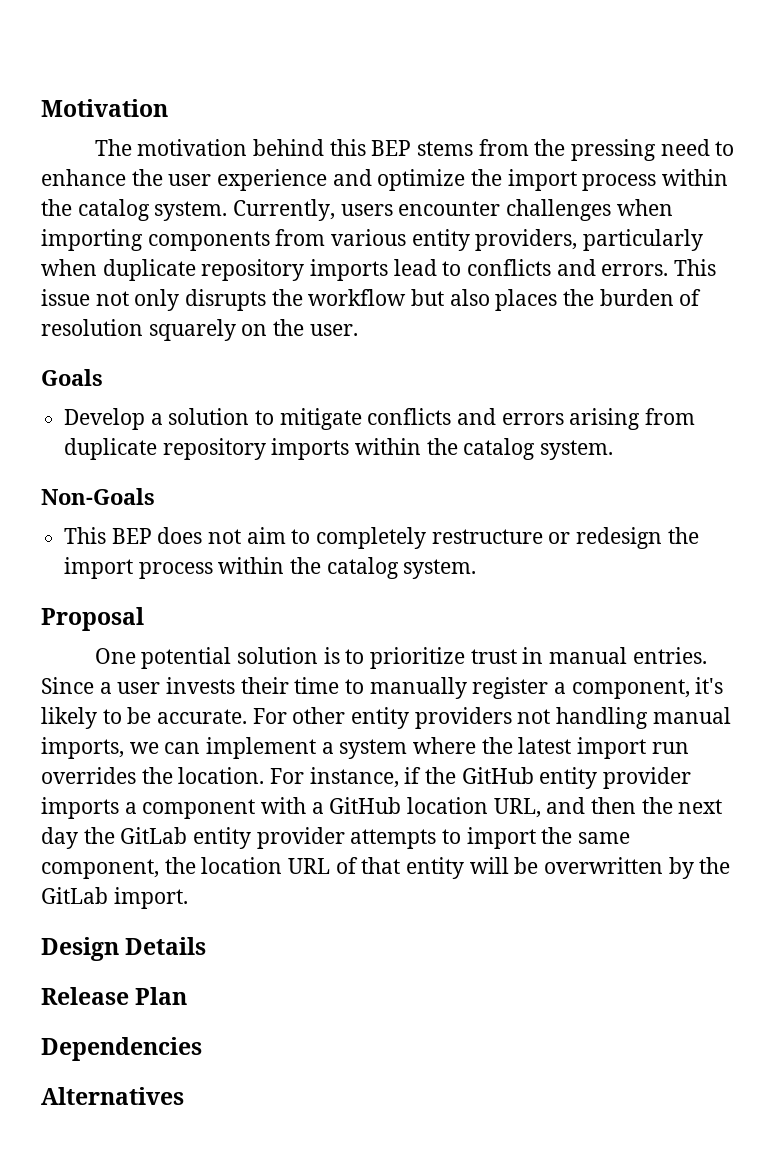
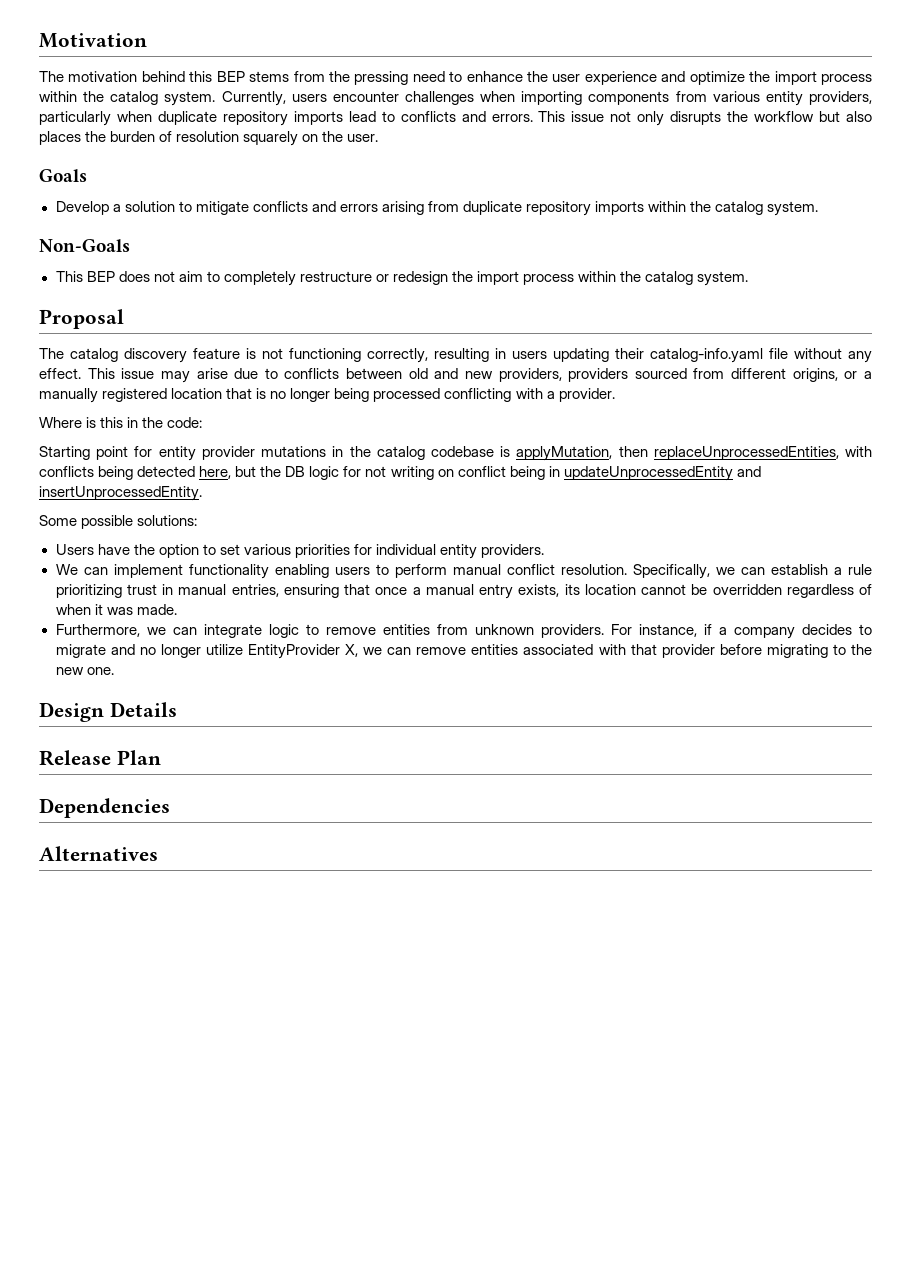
[94,647,707,669] [41,677,724,699] [41,707,731,729] [41,737,689,759] [41,767,692,789] [41,797,723,819] [41,827,631,849] [41,857,731,879] [41,887,188,909] One potential solution is to prioritize trust in manual entries. Since a user invests their time to manually register a component, it's likely to be accurate. For other entity providers not handling manual imports, we can implement a system where the latest import run overrides the location. For instance, if the GitHub entity provider imports a component with a GitHub location URL, and then the next day the GitLab entity provider attempts to import the same component, the location URL of that entity will be overwritten by the GitLab import. -> [39,348,872,363] [39,368,873,383] [39,388,615,403] [39,417,203,428] [39,446,872,461] [39,466,761,481] [39,486,202,501] [39,515,198,529] [55,544,545,559] [55,564,872,579] [55,584,872,599] [55,604,177,615] [55,624,872,639] [55,644,873,659] [55,667,114,675] The catalog discovery feature is not functioning correctly, resulting in users updating their catalog-info.yaml file without any effect. This issue may arise due to conflicts between old and new providers, providers sourced from different origins, or a manually registered location that is no longer being processed conflicting with a provider. // Where is this in the code: // Starting point for entity provider mutations in the catalog codebase is applyMutation, then replaceUnprocessedEntities, with conflicts being detected here, but the DB logic for not writing on conflict being in updateUnprocessedEntity and insertUnprocessedEntity. // Some possible solutions: // Users have the option to set various priorities for individual entity providers. // We can implement functionality enabling users to perform manual conflict resolution. Specifically, we can establish a rule prioritizing trust in manual entries, ensuring that once a manual entry exists, its location cannot be overridden regardless of when it was made. // Furthermore, we can integrate logic to remove entities from unknown providers. For instance, if a company decides to migrate and no longer utilize EntityProvider X, we can remove entities associated with that provider before migrating to the new one.

